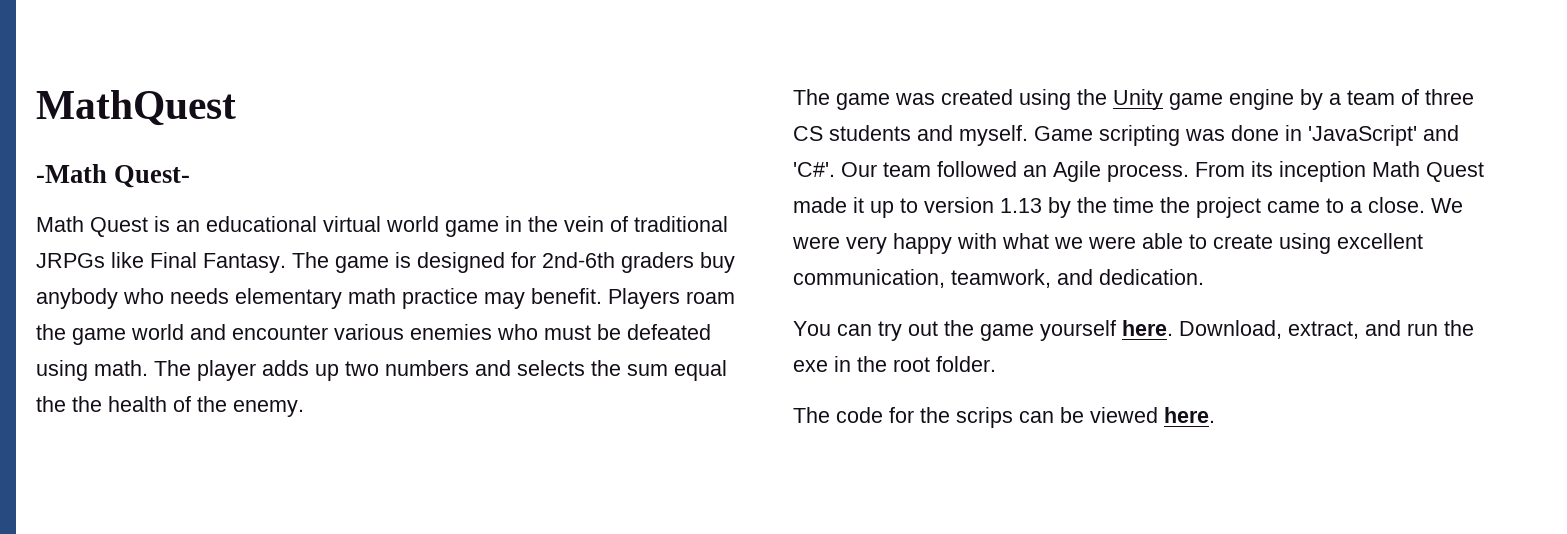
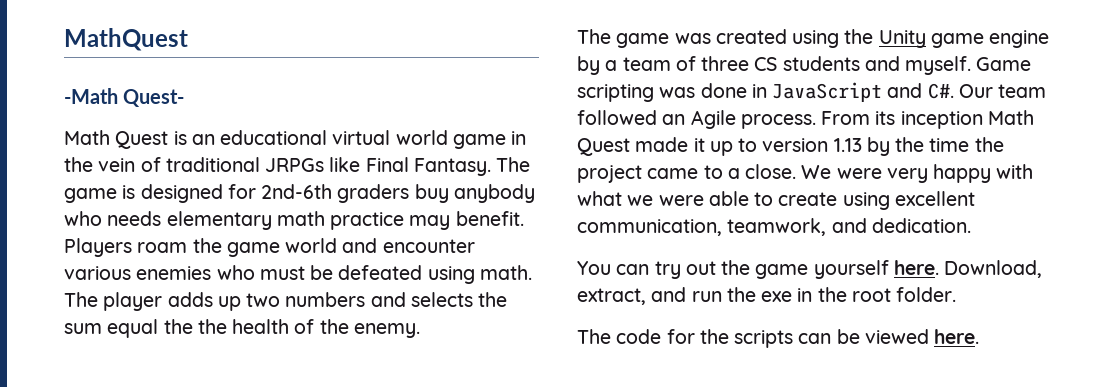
[1308,125,1459,146] [793,162,835,177] 'JavaScript' and 'C#'. -> [772,82,954,102] JavaScript and C#.
[956,407,1013,428] scrips -> [734,330,794,348] scripts

